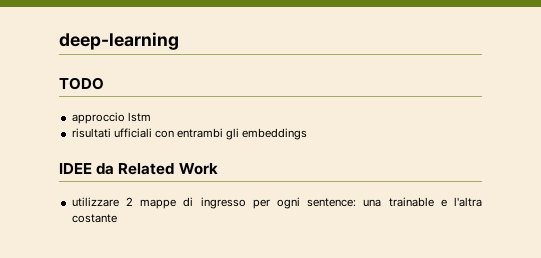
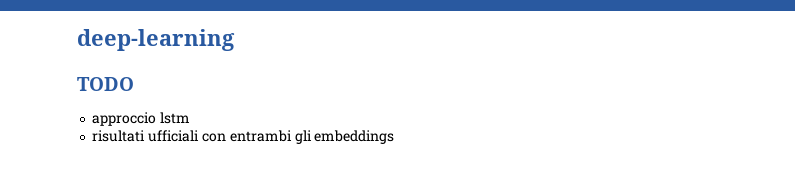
[59,163,218,175] [71,197,482,209] [71,214,117,223] // IDEE da Related Work // utilizzare 2 mappe di ingresso per ogni sentence: una trainable e l'altra costante -> (395, 137) none

